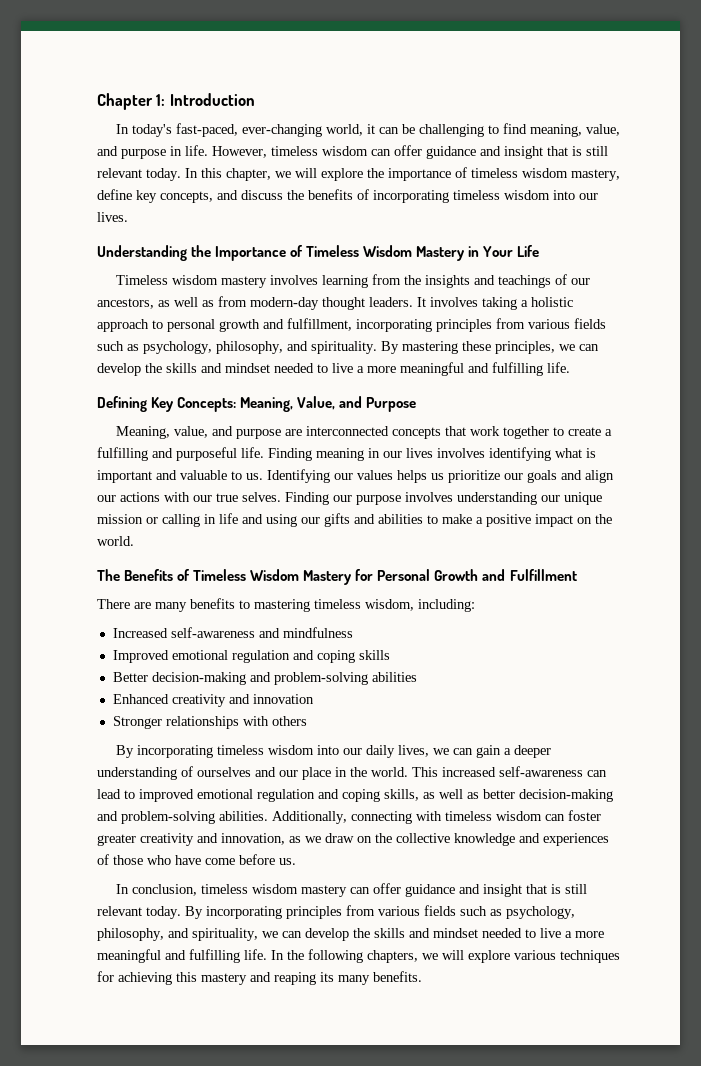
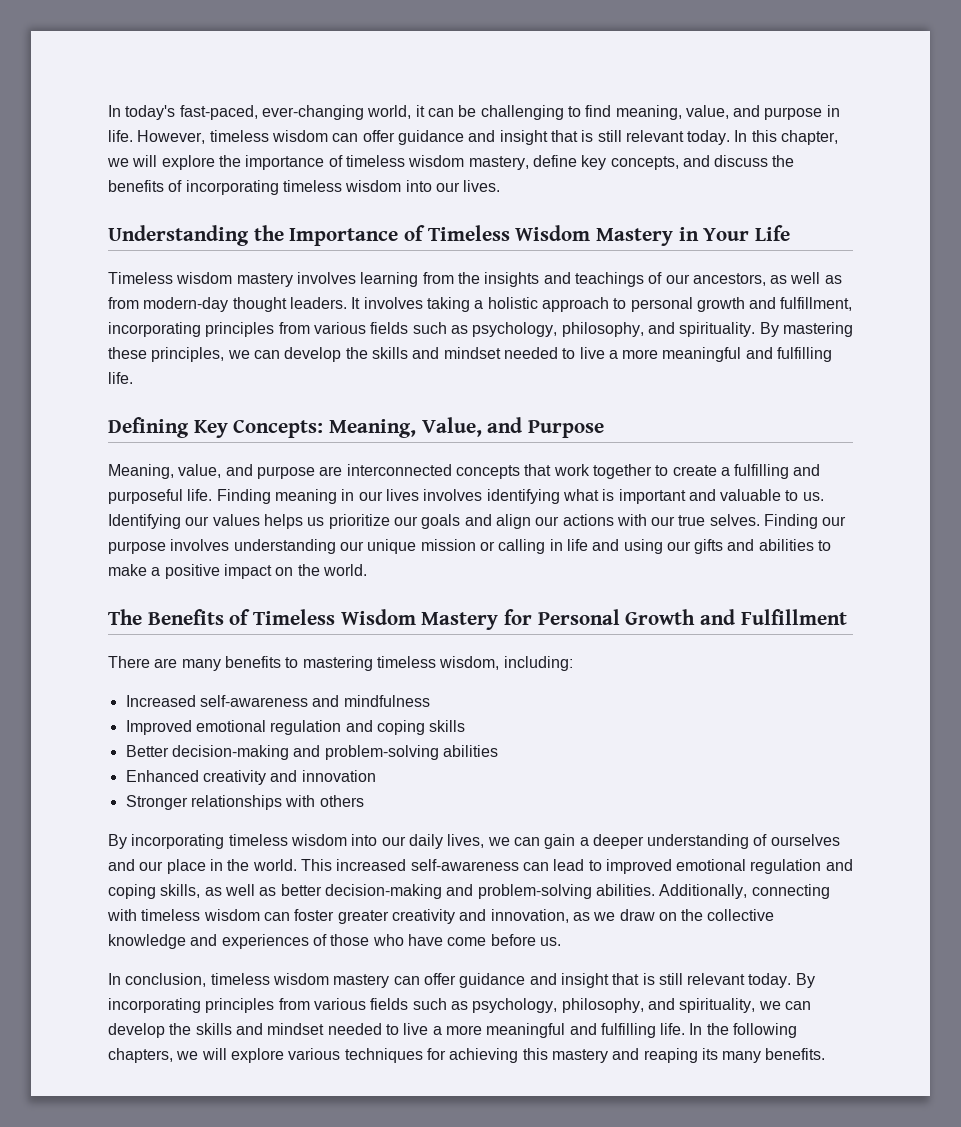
[97,93,255,110] Chapter 1: Introduction // -> (108, 111) none

